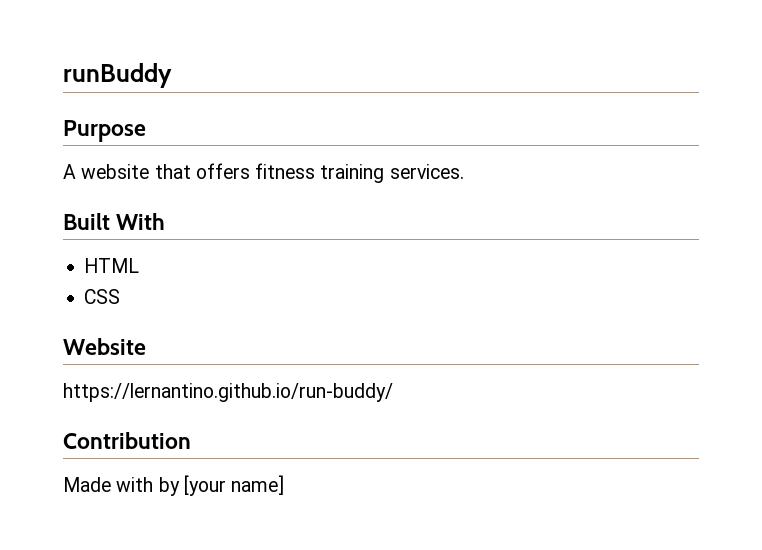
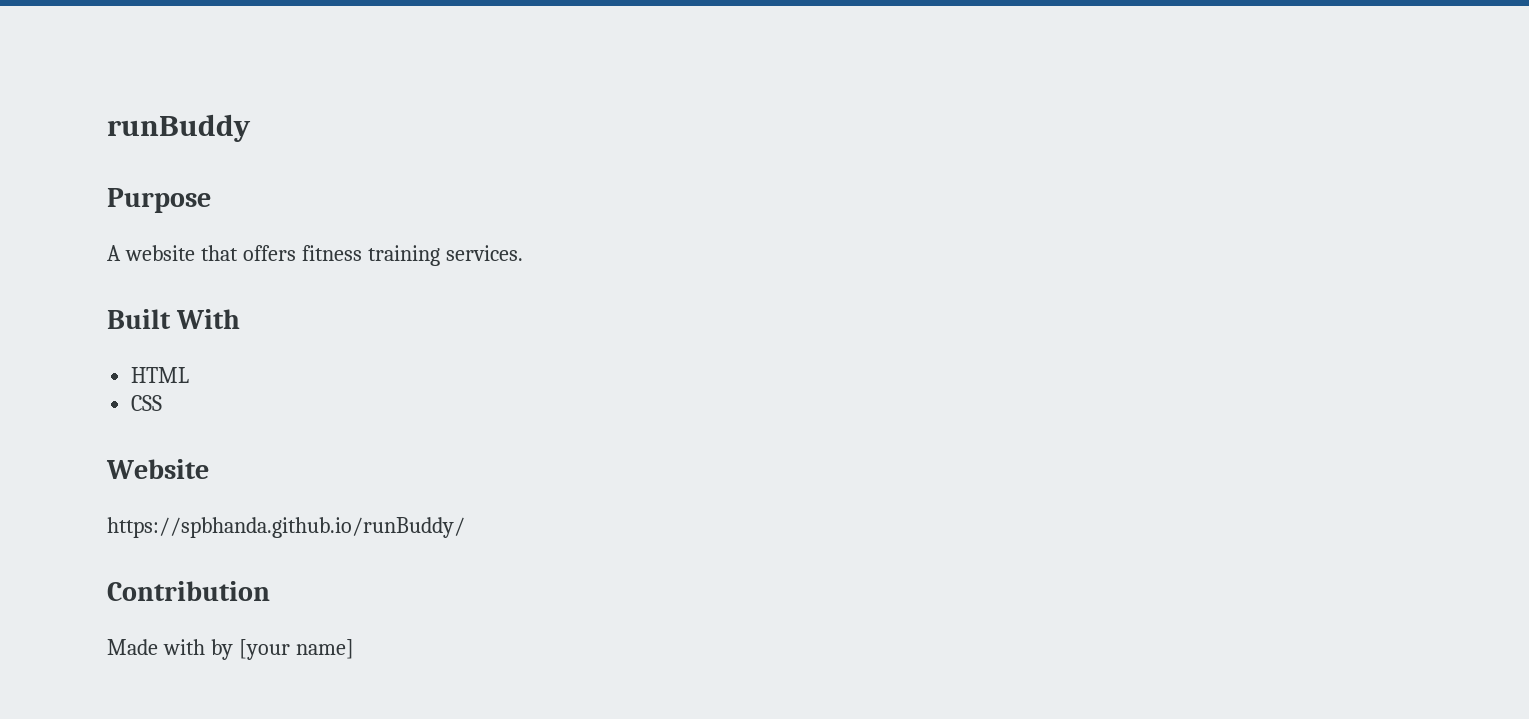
[63,383,393,402] https://lernantino.github.io/run-buddy/ -> [107,517,465,538] https://spbhanda.github.io/runBuddy/

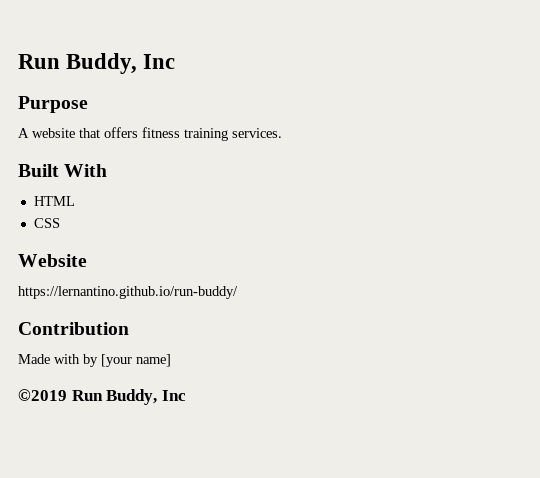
[107,114,251,142] runBuddy -> [18,53,176,74] Run Buddy, Inc
[107,517,465,538] https://spbhanda.github.io/runBuddy/ -> [18,286,238,299] https://lernantino.github.io/run-buddy/
(354, 649) none -> [18,389,186,405] // ©2019 Run Buddy, Inc

